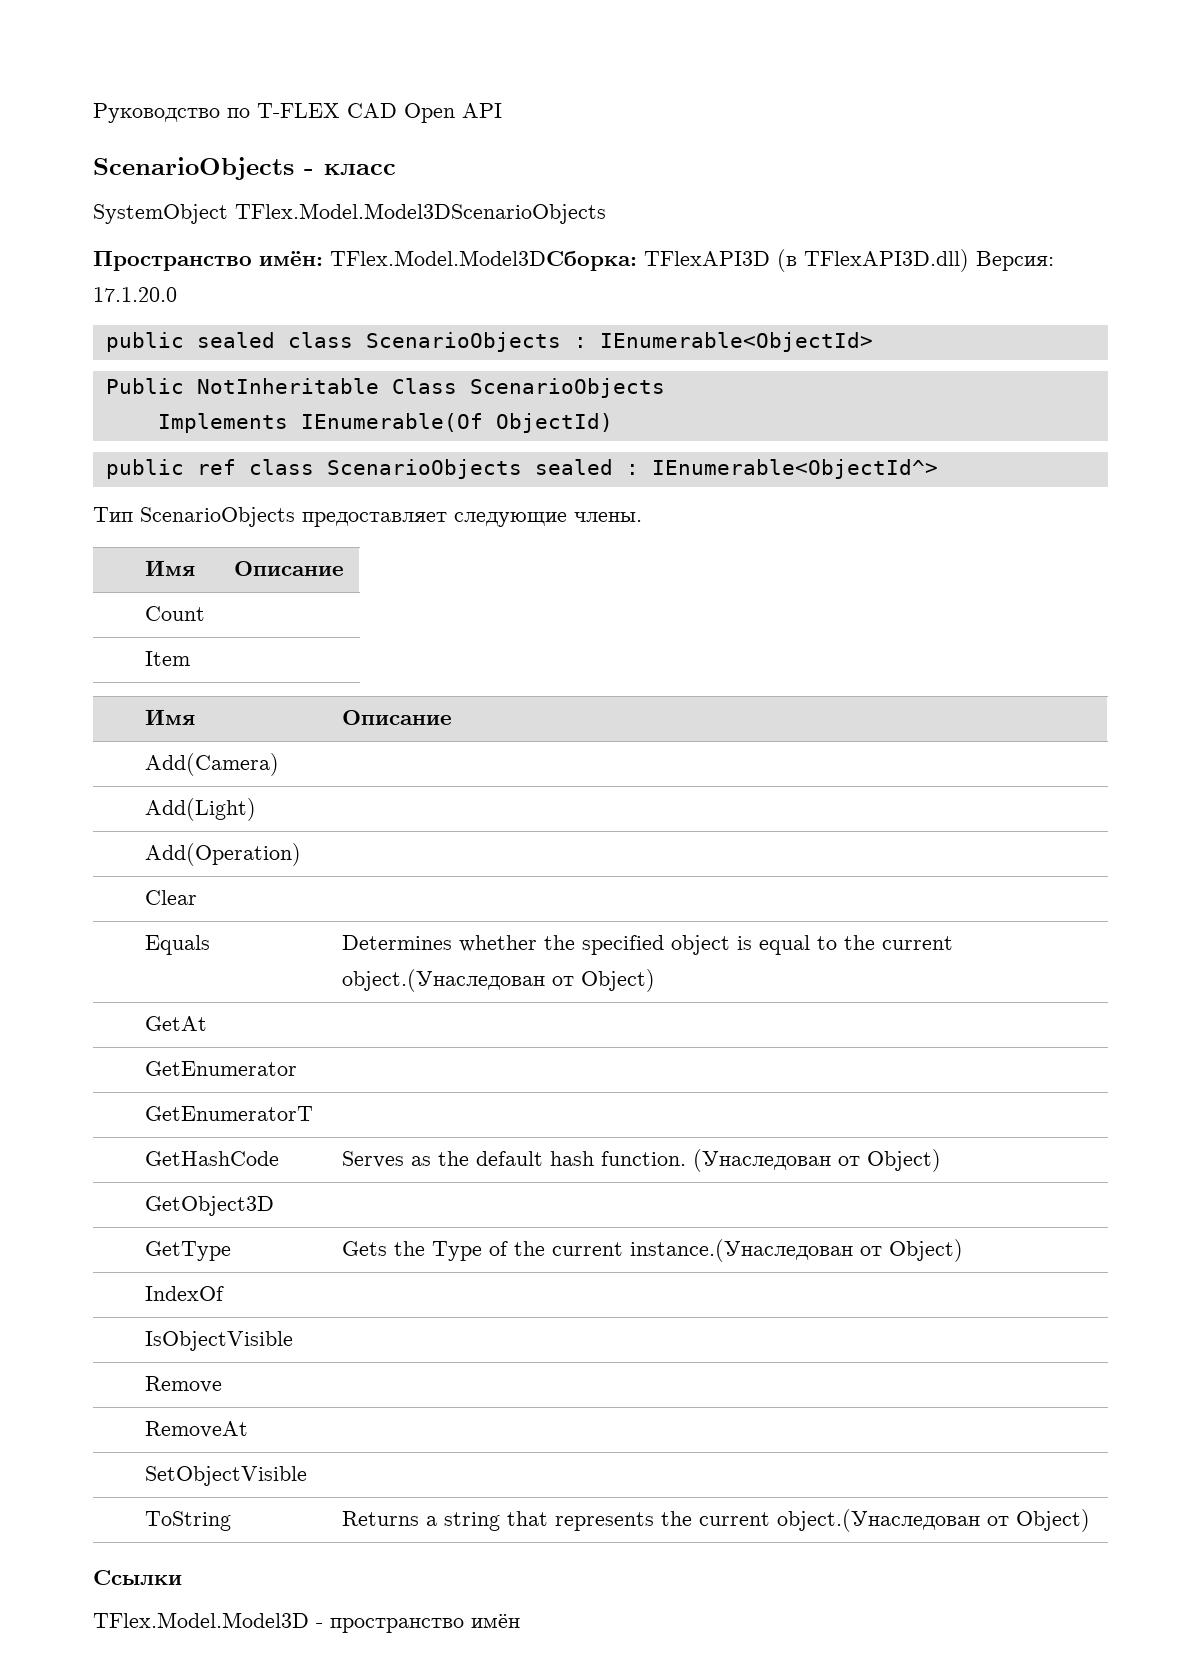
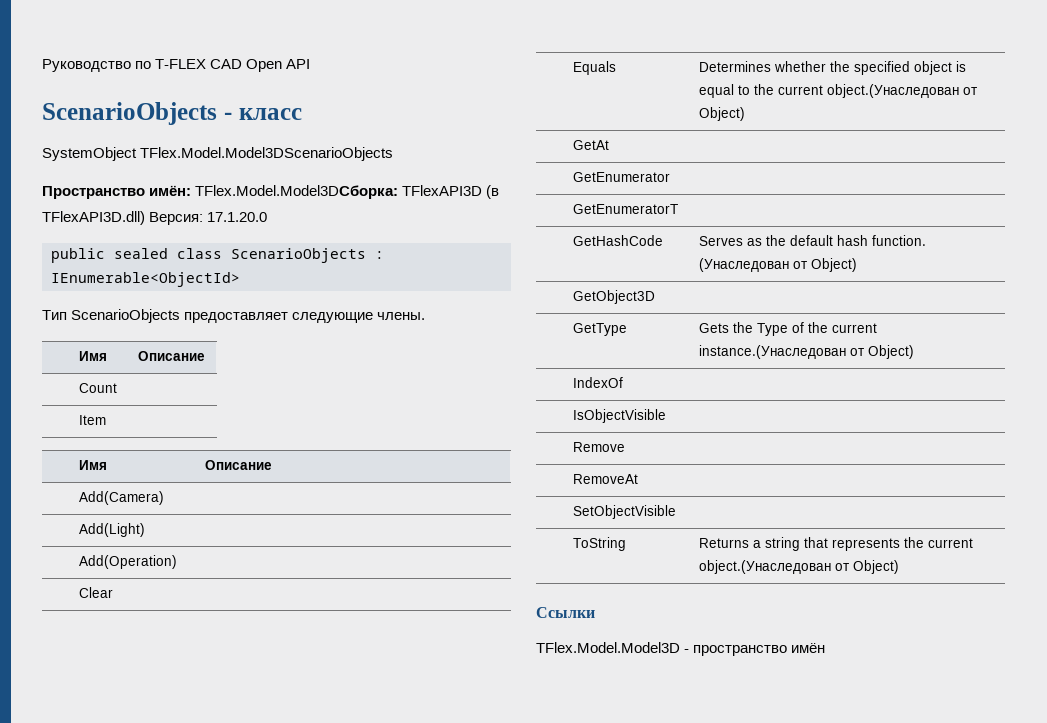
[105,378,665,398] [157,413,613,433] [105,459,938,479] // Public NotInheritable Class ScenarioObjects // Implements IEnumerable(Of ObjectId) // public ref class ScenarioObjects sealed : IEnumerable<ObjectId^> -> (240, 279) none

